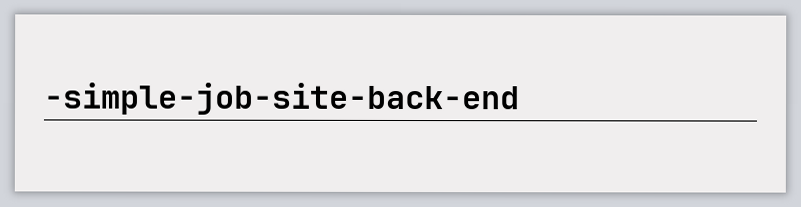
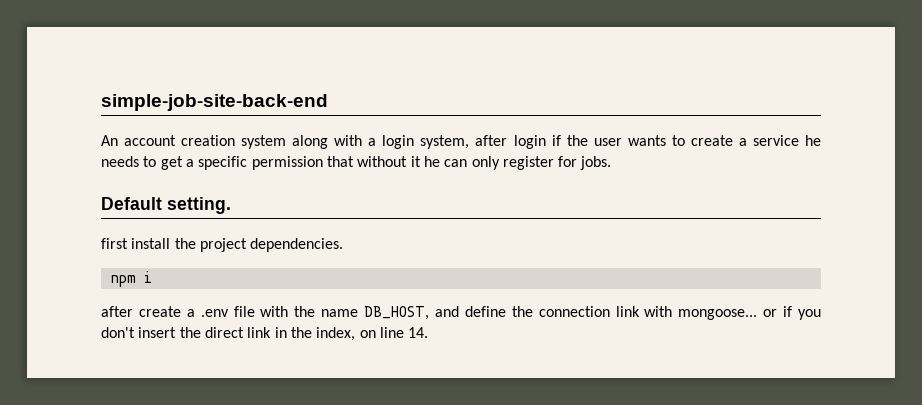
[43,82,520,116] -simple-job-site-back-end -> [101,94,328,111] [101,135,821,149] [101,156,612,170] [101,197,231,214] [101,238,344,252] [110,271,152,287] [101,306,822,320] [101,327,429,341] simple-job-site-back-end // An account creation system along with a login system, after login if the user wants to create a service he needs to get a specific permission that without it he can only register for jobs. // Default setting. // first install the project dependencies. // npm i // after create a .env file with the name DB_HOST, and define the connection link with mongoose... or if you don't insert the direct link in the index, on line 14.

